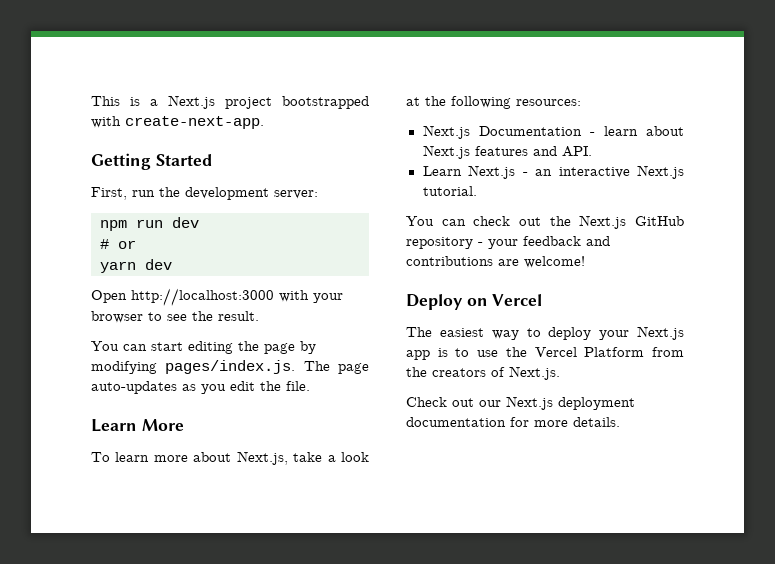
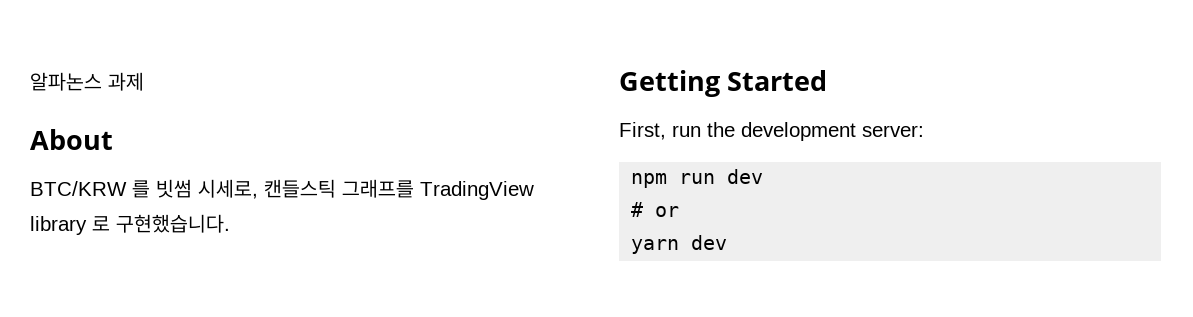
[91,95,369,109] [91,116,264,129] This is a Next.js project bootstrapped with create-next-app. -> [30,72,144,91] [30,129,113,150] [30,179,534,200] [30,214,230,235] 알파논스 과제 // About // BTC/KRW 를 빗썸 시세로, 캔들스틱 그래프를 TradingView library 로 구현했습니다.
[91,288,343,306] [91,311,259,323] [91,341,316,354] [91,360,369,374] [91,381,310,394] [91,419,184,432] [91,451,369,465] [406,96,581,109] [422,125,684,139] [422,145,592,159] [422,165,684,179] [422,186,477,196] [406,215,684,229] [406,236,610,249] [406,256,585,268] [406,294,543,310] [406,326,684,340] [406,347,684,360] [406,366,560,380] [406,396,635,410] [406,417,620,427] // Open http://localhost:3000 with your browser to see the result. // You can start editing the page by modifying pages/index.js. The page auto-updates as you edit the file. // Learn More // To learn more about Next.js, take a look at the following resources: // Next.js Documentation - learn about Next.js features and API. // Learn Next.js - an interactive Next.js tutorial. // You can check out the Next.js GitHub repository - your feedback and contributions are welcome! // Deploy on Vercel // The easiest way to deploy your Next.js app is to use the Vercel Platform from the creators of Next.js. // Check out our Next.js deployment documentation for more details. -> (728, 242) none

